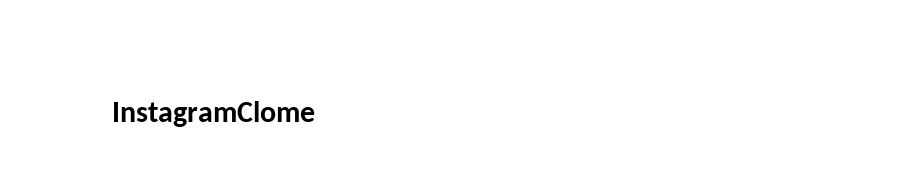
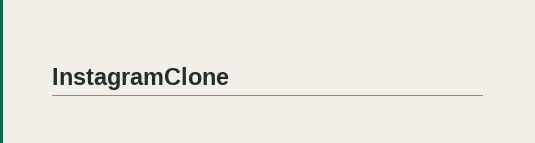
[112,101,315,127] InstagramClome -> [52,67,229,90] InstagramClone

